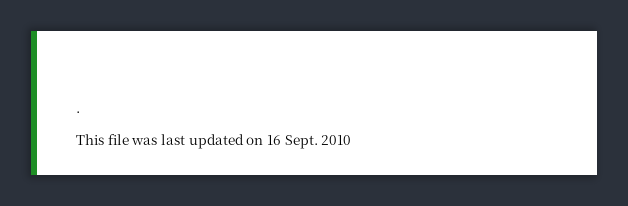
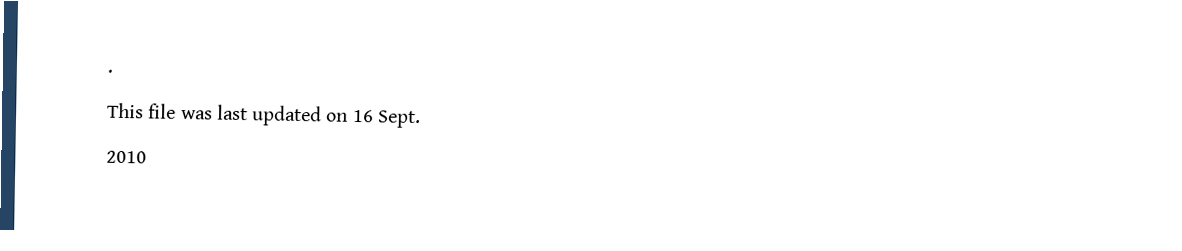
(318, 142) none -> (421, 119) //

